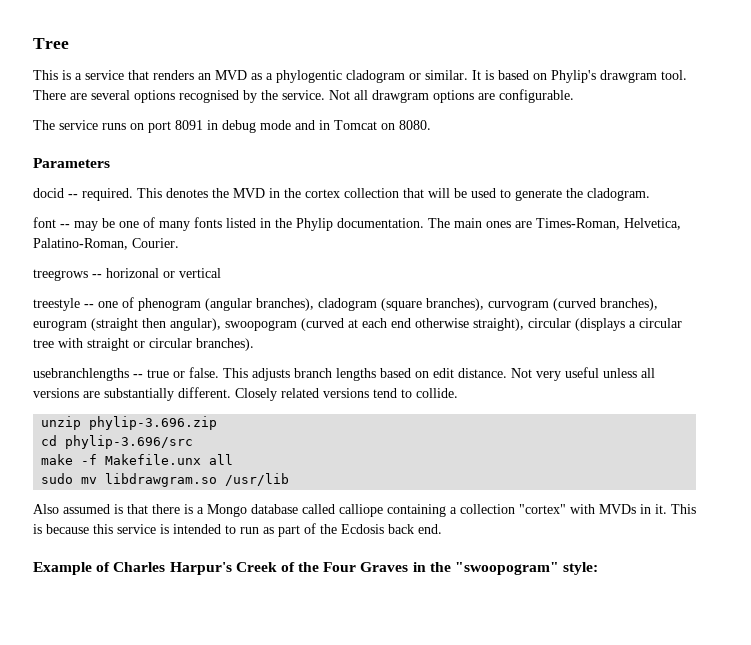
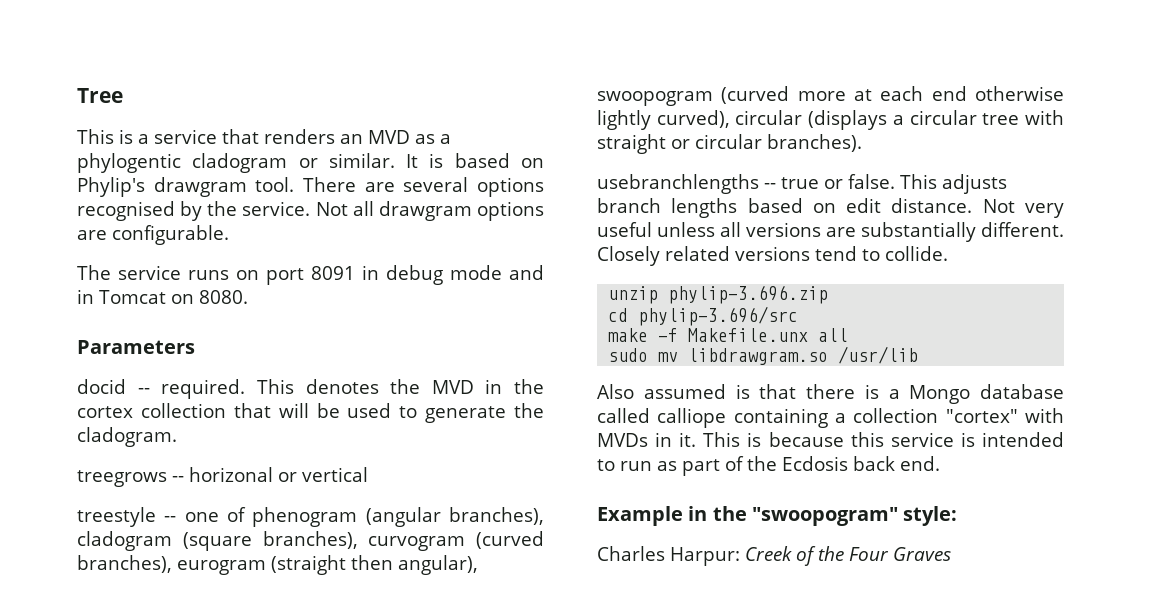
[33,217,681,231] [33,238,179,250] // font -- may be one of many fonts listed in the Phylip documentation. The main ones are Times-Roman, Helvetica, Palatino-Roman, Courier. -> (177, 437) none
(344, 324) none -> [797,91,846,101] more
[473,318,524,331] straight), -> [597,110,730,130] lightly curved),
[96,562,232,575] of Charles Harpur's -> [688,506,958,526] [597,546,740,566] in the "swoopogram" style: // Charles Harpur:
[412,562,599,575] in the "swoopogram" style: -> (951, 554) none

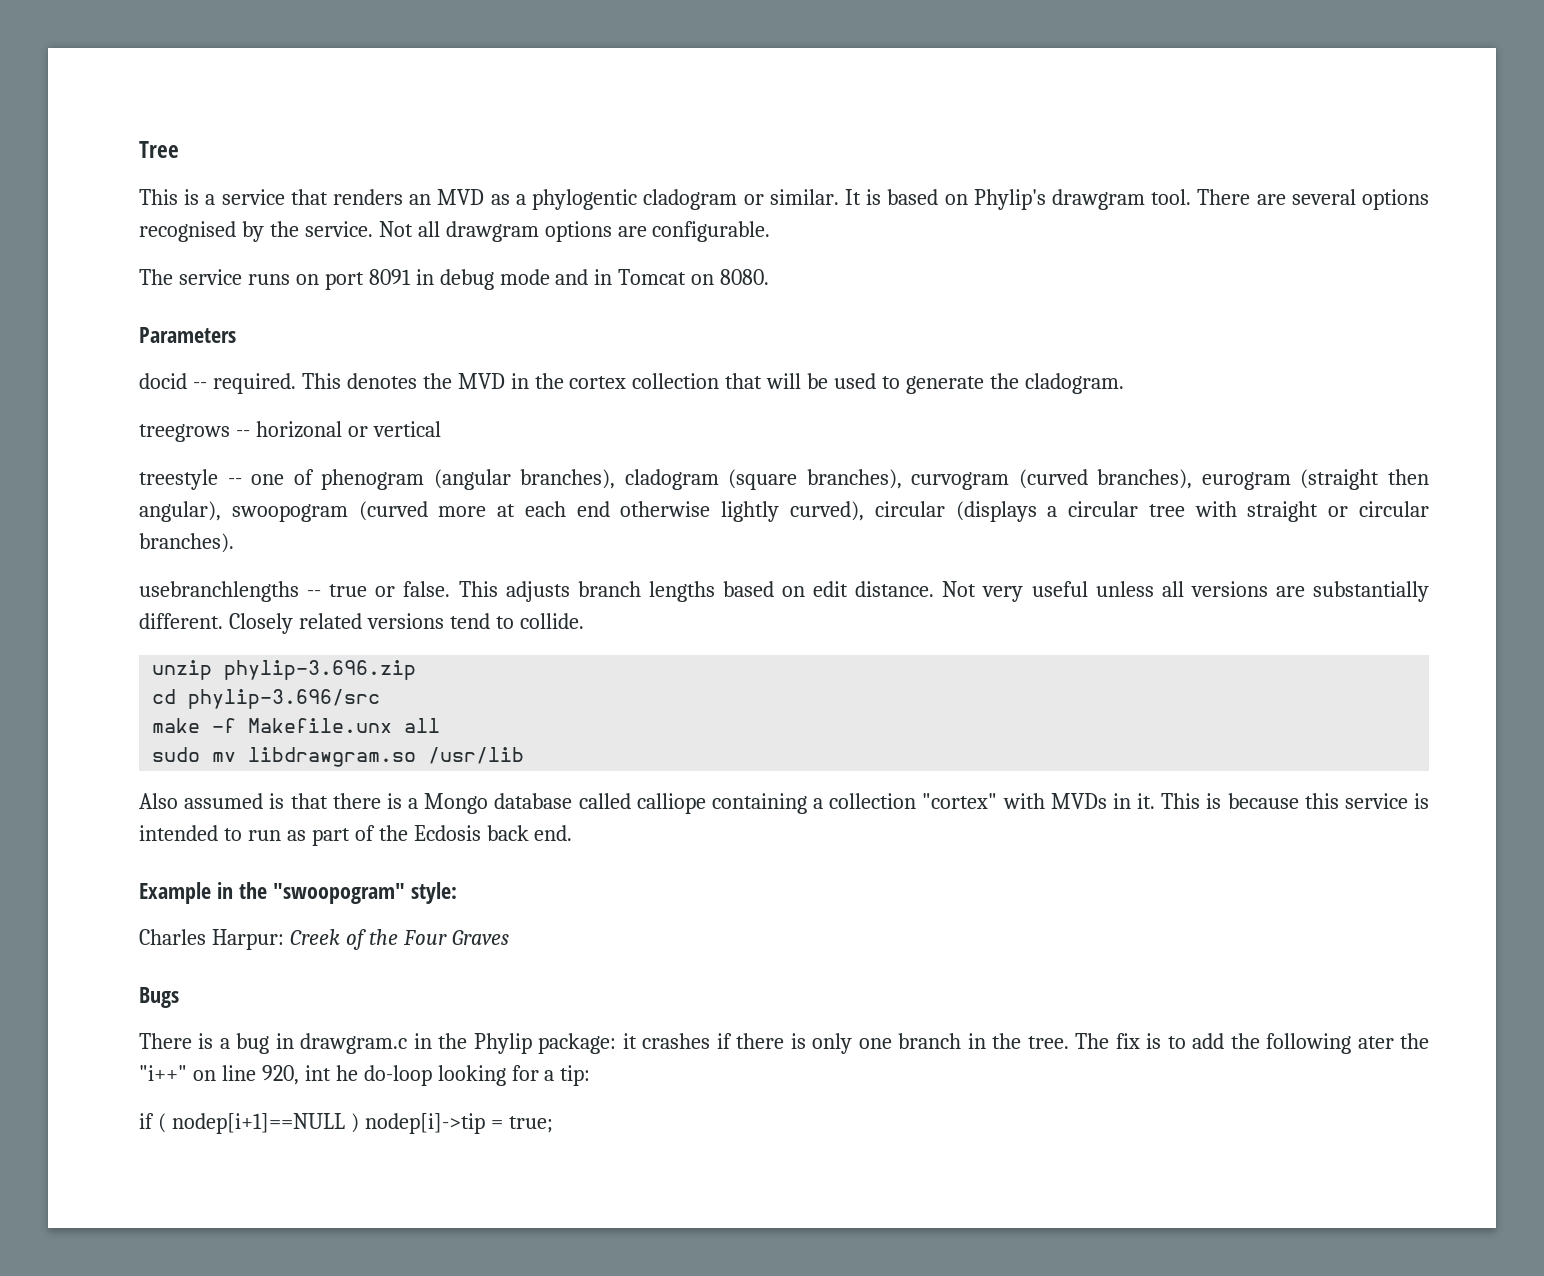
(951, 554) none -> [139,987,179,1008] [139,1033,1430,1054] [139,1065,591,1086] [139,1113,553,1134] // Bugs // There is a bug in drawgram.c in the Phylip package: it crashes if there is only one branch in the tree. The fix is to add the following ater the "i++" on line 920, int he do-loop looking for a tip: // if ( nodep[i+1]==NULL ) nodep[i]->tip = true;

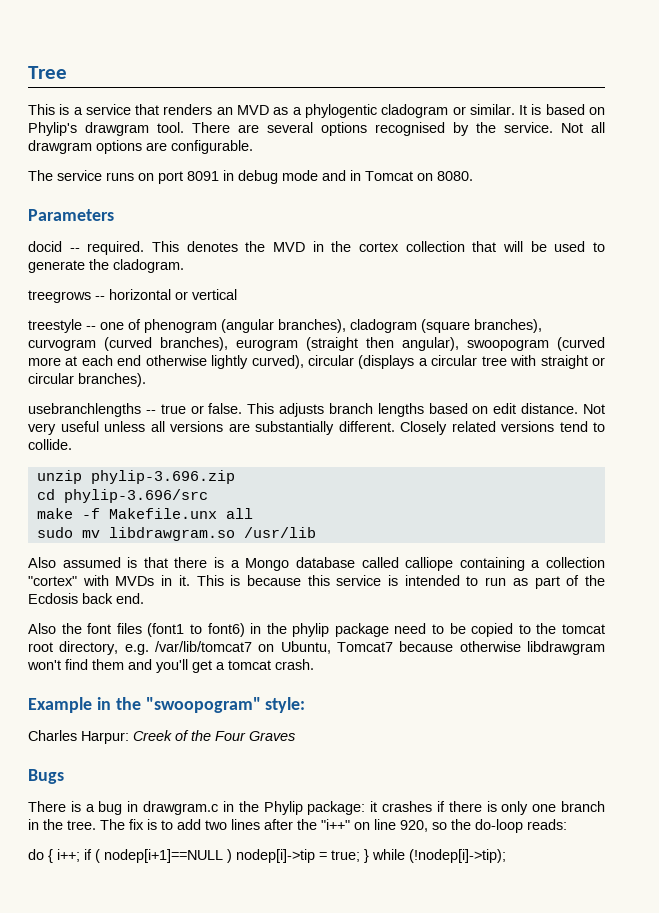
[255,421,342,438] horizonal -> [109,289,171,300] horizontal
(573, 833) none -> [28,623,605,637] [28,641,605,655] [27,659,314,673] // Also the font files (font1 to font6) in the phylip package need to be copied to the tomcat root directory, e.g. /var/lib/tomcat7 on Ubuntu, Tomcat7 because otherwise libdrawgram won't find them and you'll get a tomcat crash.
[1230,1033,1394,1054] the following ater -> [205,819,293,830] two lines after
[304,1065,591,1086] int he do-loop looking for a tip: // -> [432,819,567,833] [28,849,80,863] so the do-loop reads: // do { i++;
(553, 1124) none -> [364,849,506,863] } while (!nodep[i]->tip);

